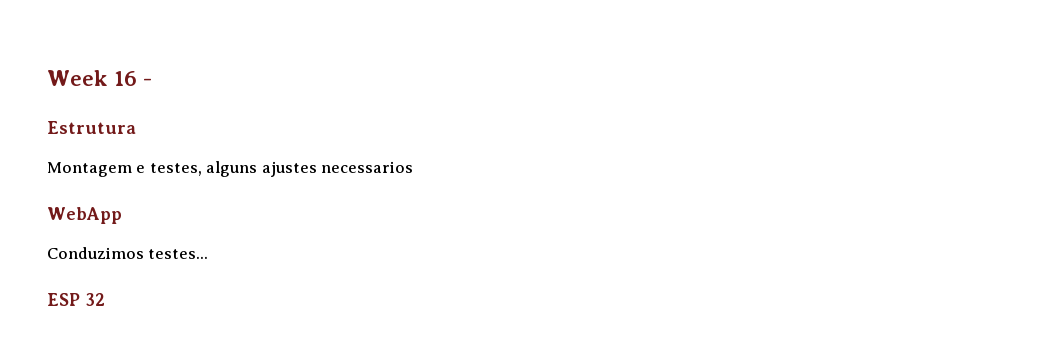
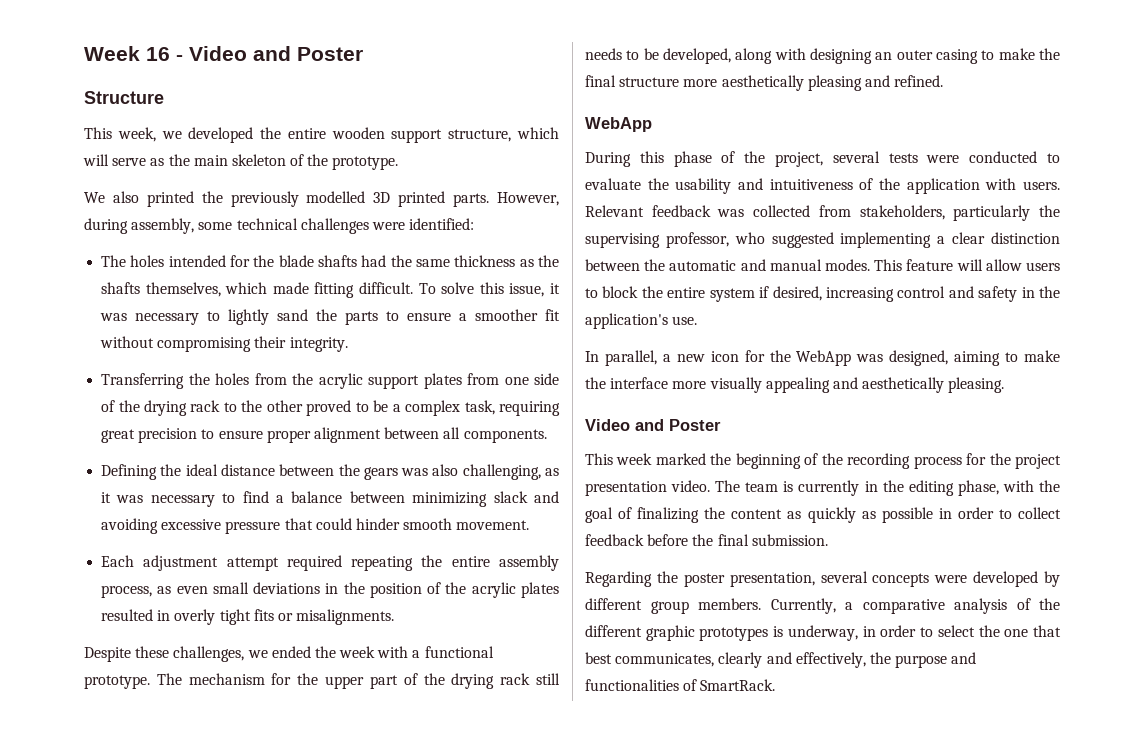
[47,121,136,134] [47,161,414,177] [47,207,122,224] [47,247,209,259] [47,293,105,306] // Estrutura // Montagem e testes, alguns ajustes necessarios // WebApp // Conduzimos testes... // ESP 32 -> [189,46,363,61] [84,91,164,104] [84,127,559,143] [83,154,399,170] [84,191,560,207] [84,218,475,234] [101,255,559,267] [101,282,560,298] [100,309,560,325] [100,336,348,352] [101,373,559,389] [101,400,560,416] [101,427,547,443] [101,464,559,480] [101,491,559,507] [101,518,530,534] [101,555,559,571] [101,582,559,598] [101,609,395,625] [84,646,494,662] [84,673,560,689] [585,48,1060,64] [585,75,944,91] [585,117,652,132] [585,151,1060,167] [585,178,1060,194] [585,205,1060,221] [585,232,1060,248] [585,259,1060,271] [585,286,1060,302] [585,313,698,329] [585,350,1060,366] [585,377,1005,393] [585,419,721,431] [585,453,1061,469] [585,480,1060,496] [585,507,1061,523] [585,534,828,546] [585,571,1060,587] [585,598,1060,614] [585,625,1061,641] [585,652,977,668] [585,679,776,691] Video and Poster // Structure // This week, we developed the entire wooden support structure, which will serve as the main skeleton of the prototype. // We also printed the previously modelled 3D printed parts. However, during assembly, some technical challenges were identified: // The holes intended for the blade shafts had the same thickness as the shafts themselves, which made fitting difficult. To solve this issue, it was necessary to lightly sand the parts to ensure a smoother fit without compromising their integrity. // Transferring the holes from the acrylic support plates from one side of the drying rack to the other proved to be a complex task, requiring great precision to ensure proper alignment between all components. // Defining the ideal distance between the gears was also challenging, as it was necessary to find a balance between minimizing slack and avoiding excessive pressure that could hinder smooth movement. // Each adjustment attempt required repeating the entire assembly process, as even small deviations in the position of the acrylic plates resulted in overly tight fits or misalignments. // Despite these challenges, we ended the week with a functional prototype. The mechanism for the upper part of the drying rack still needs to be developed, along with designing an outer casing to make the final structure more aesthetically pleasing and refined. // WebApp // During this phase of the project, several tests were conducted to evaluate the usability and intuitiveness of the application with users. Relevant feedback was collected from stakeholders, particularly the supervising professor, who suggested implementing a clear distinction between the automatic and manual modes. This feature will allow users to block the entire system if desired, increasing control and safety in the application's use. // In parallel, a new icon for the WebApp was designed, aiming to make the interface more visually appealing and aesthetically pleasing. // Video and Poster // This week marked the beginning of the recording process for the project presentation video. The team is currently in the editing phase, with the goal of finalizing the content as quickly as possible in order to collect feedback before the final submission. // Regarding the poster presentation, several concepts were developed by different group members. Currently, a comparative analysis of the different graphic prototypes is underway, in order to select the one that best communicates, clearly and effectively, the purpose and functionalities of SmartRack.

